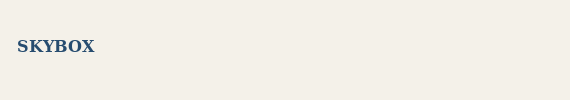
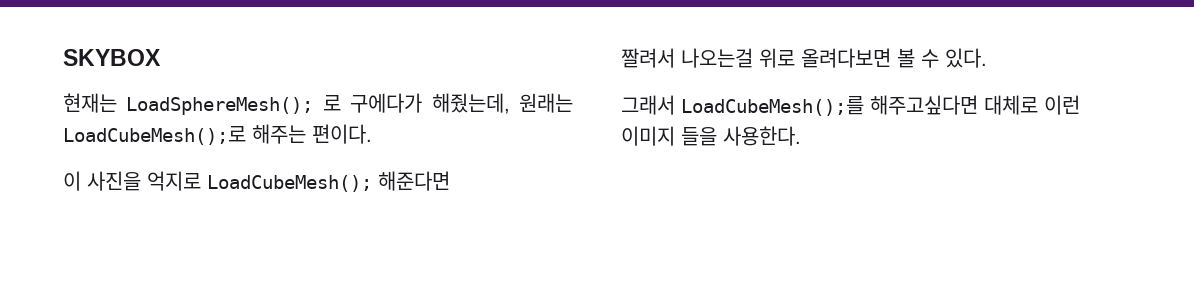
(95, 46) none -> [63,93,573,115] [63,124,372,145] [63,171,450,192] [621,48,987,68] [621,95,1080,116] [621,126,801,146] // 현재는 LoadSphereMesh(); 로 구에다가 해줬는데, 원래는 LoadCubeMesh();로 해주는 편이다. // 이 사진을 억지로 LoadCubeMesh(); 해준다면 // 짤려서 나오는걸 위로 올려다보면 볼 수 있다. // 그래서 LoadCubeMesh();를 해주고싶다면 대체로 이런 이미지 들을 사용한다.

